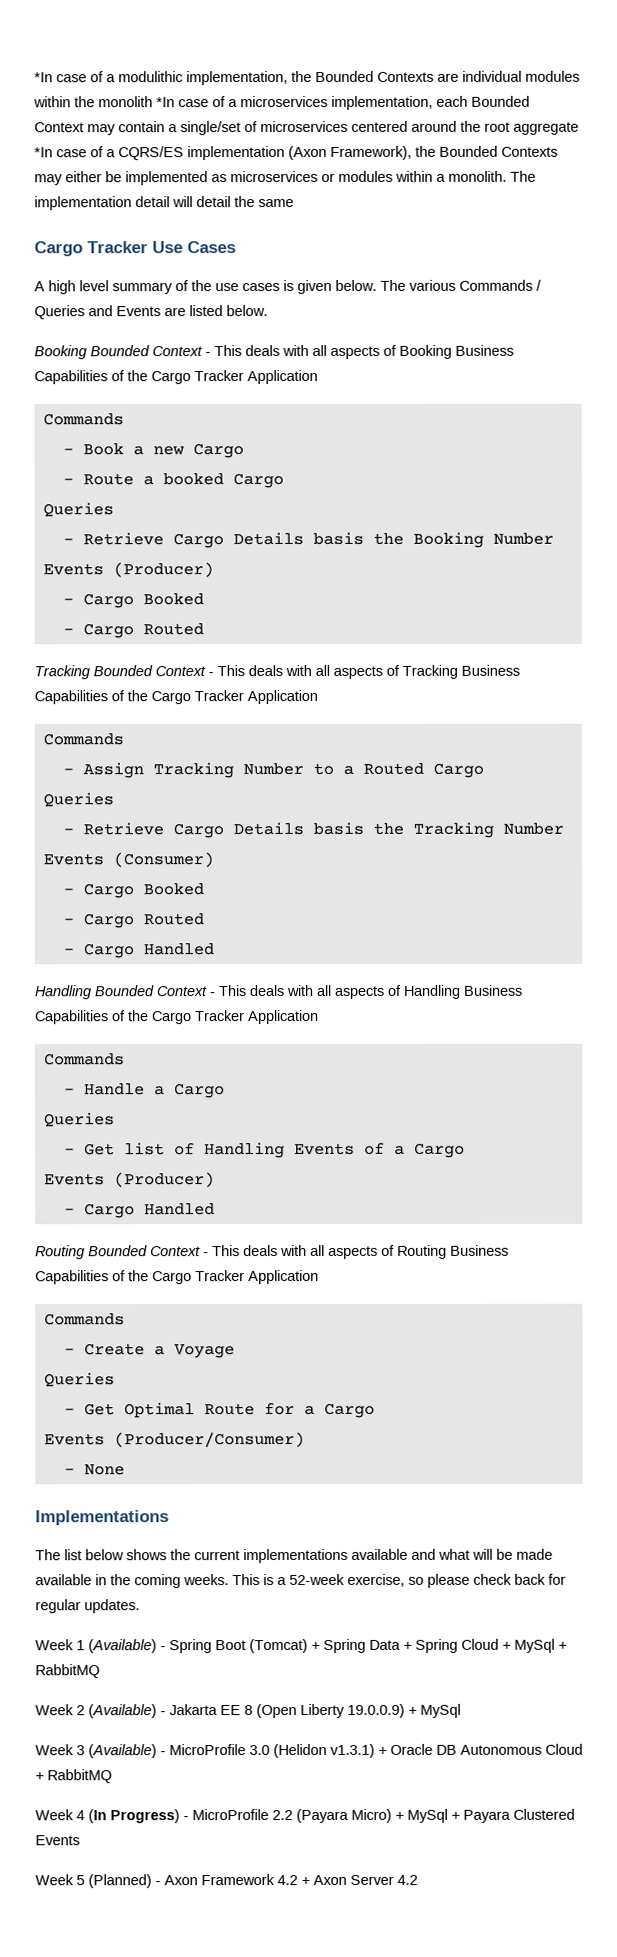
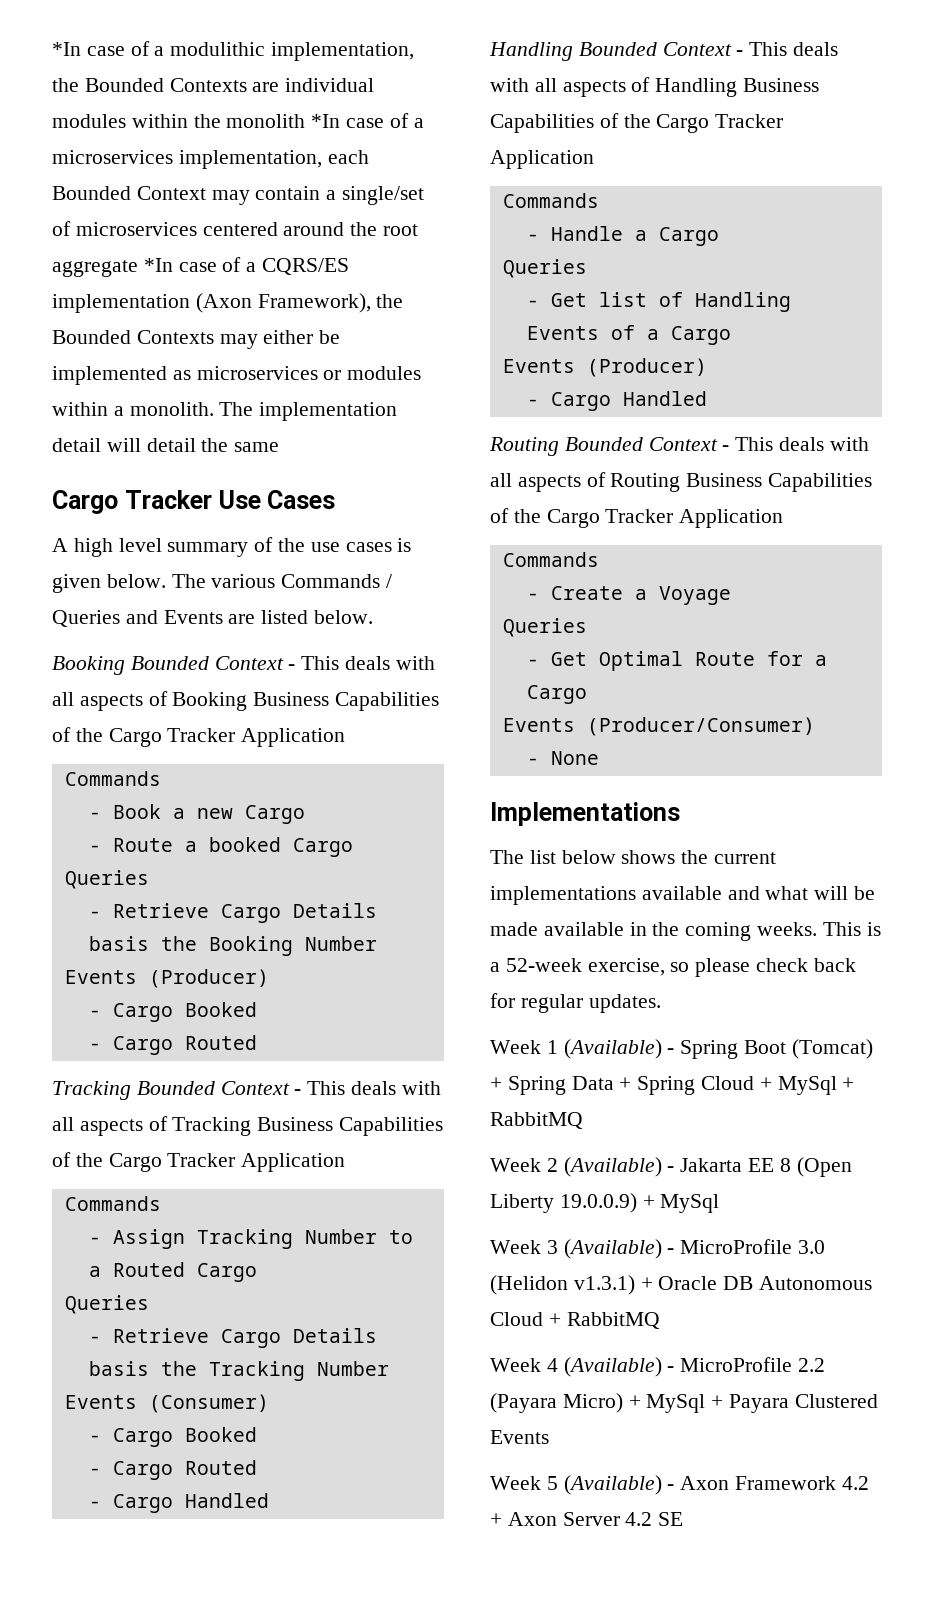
[88,1809,180,1824] (In Progress) -> [563,1357,662,1377] (Available)
[88,1874,152,1889] (Planned) -> [563,1475,662,1495] (Available)
(418, 1879) none -> [658,1512,684,1526] SE

